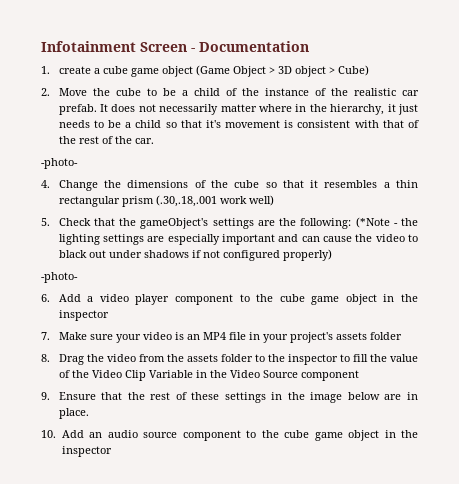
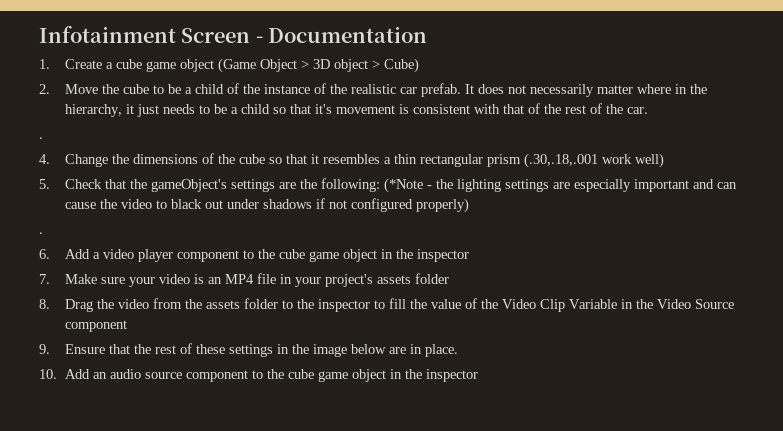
[58,66,91,74] create -> [64,59,102,69] Create
[41,158,78,169] -photo- -> [39,137,43,139] .
[41,272,78,283] -photo- -> [39,232,43,234] .

